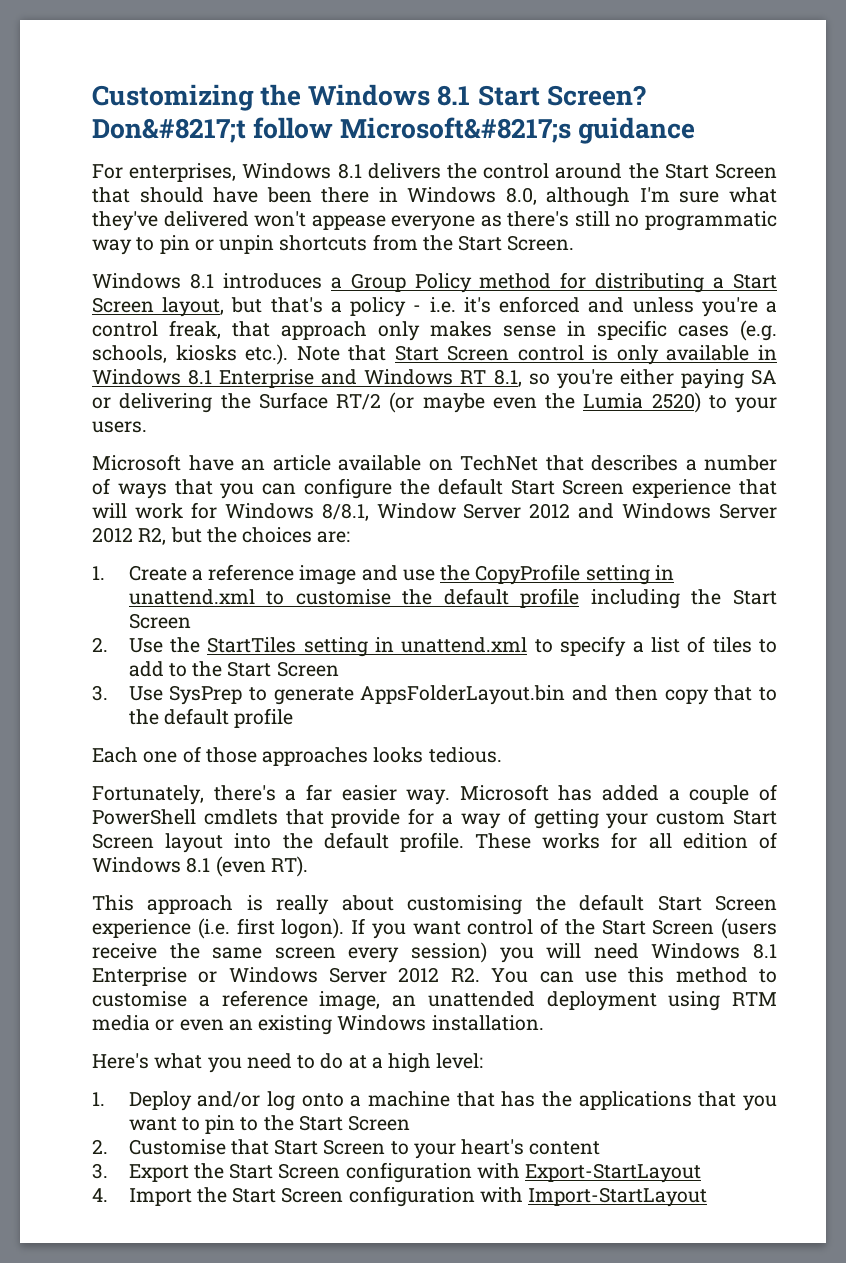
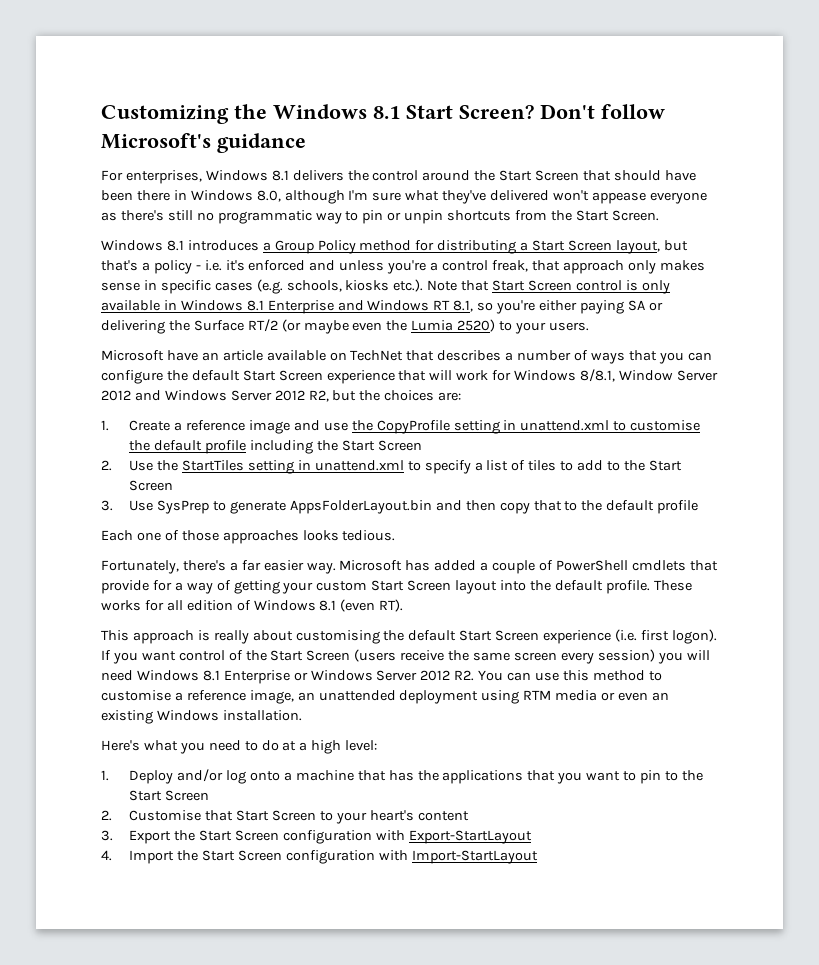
[92,117,572,143] Don&#8217;t follow Microsoft&#8217;s -> [540,104,665,119] [101,133,211,149] Don't follow Microsoft's

